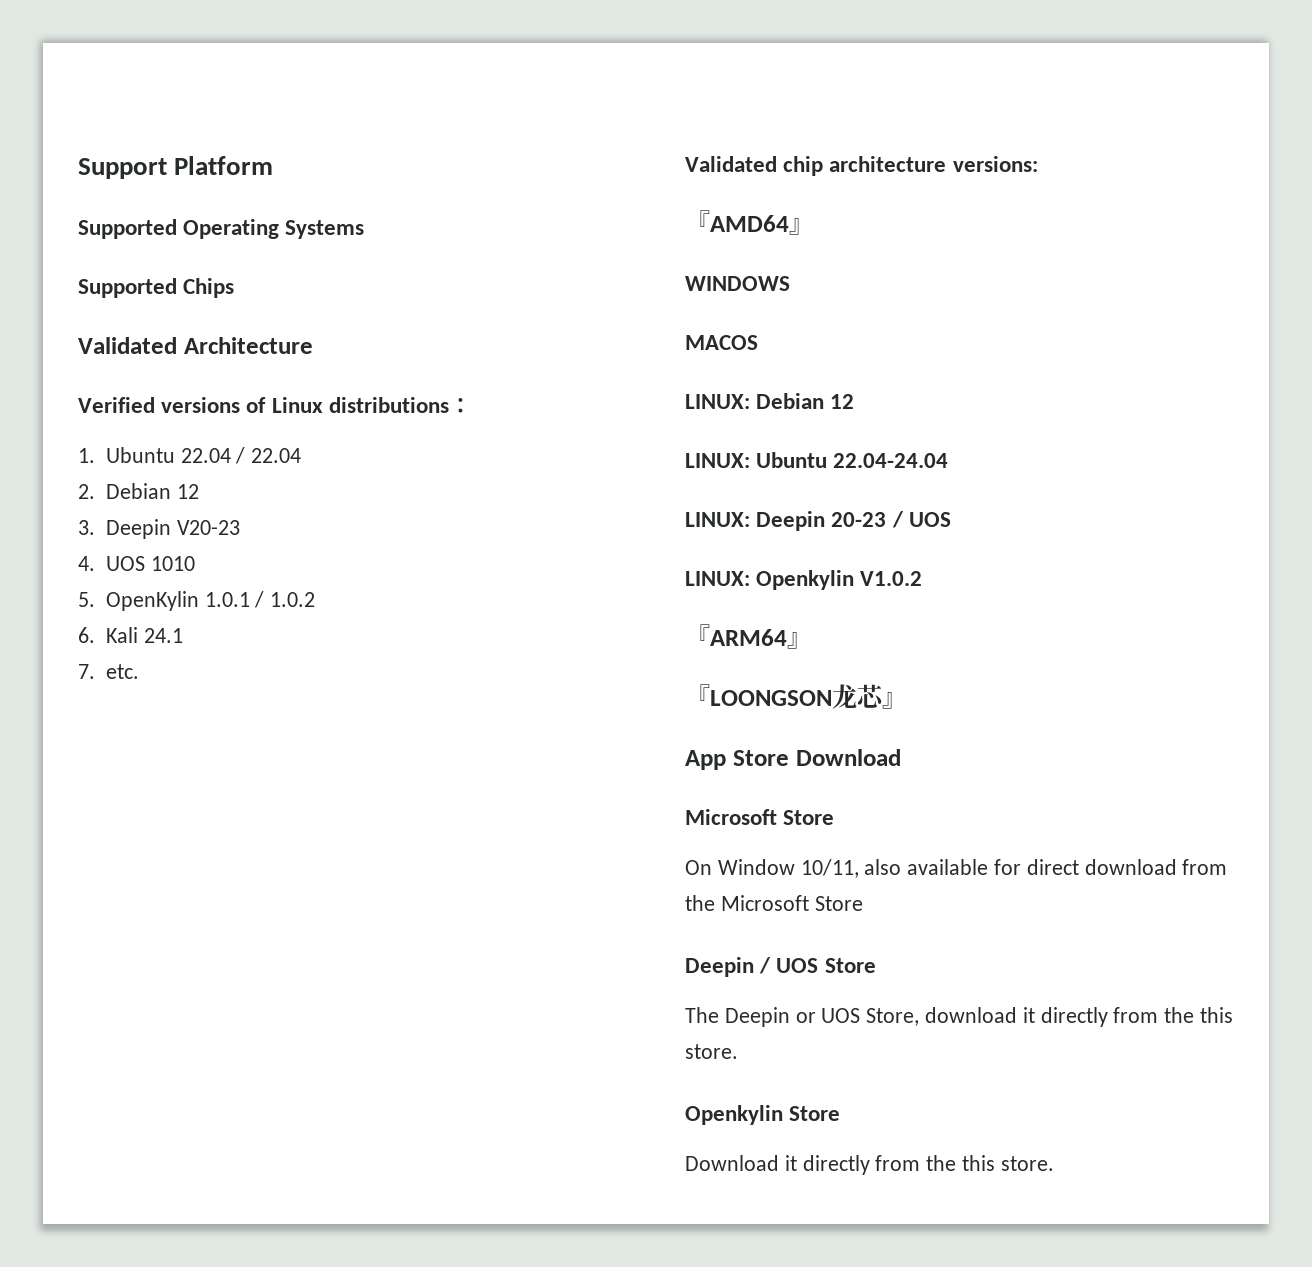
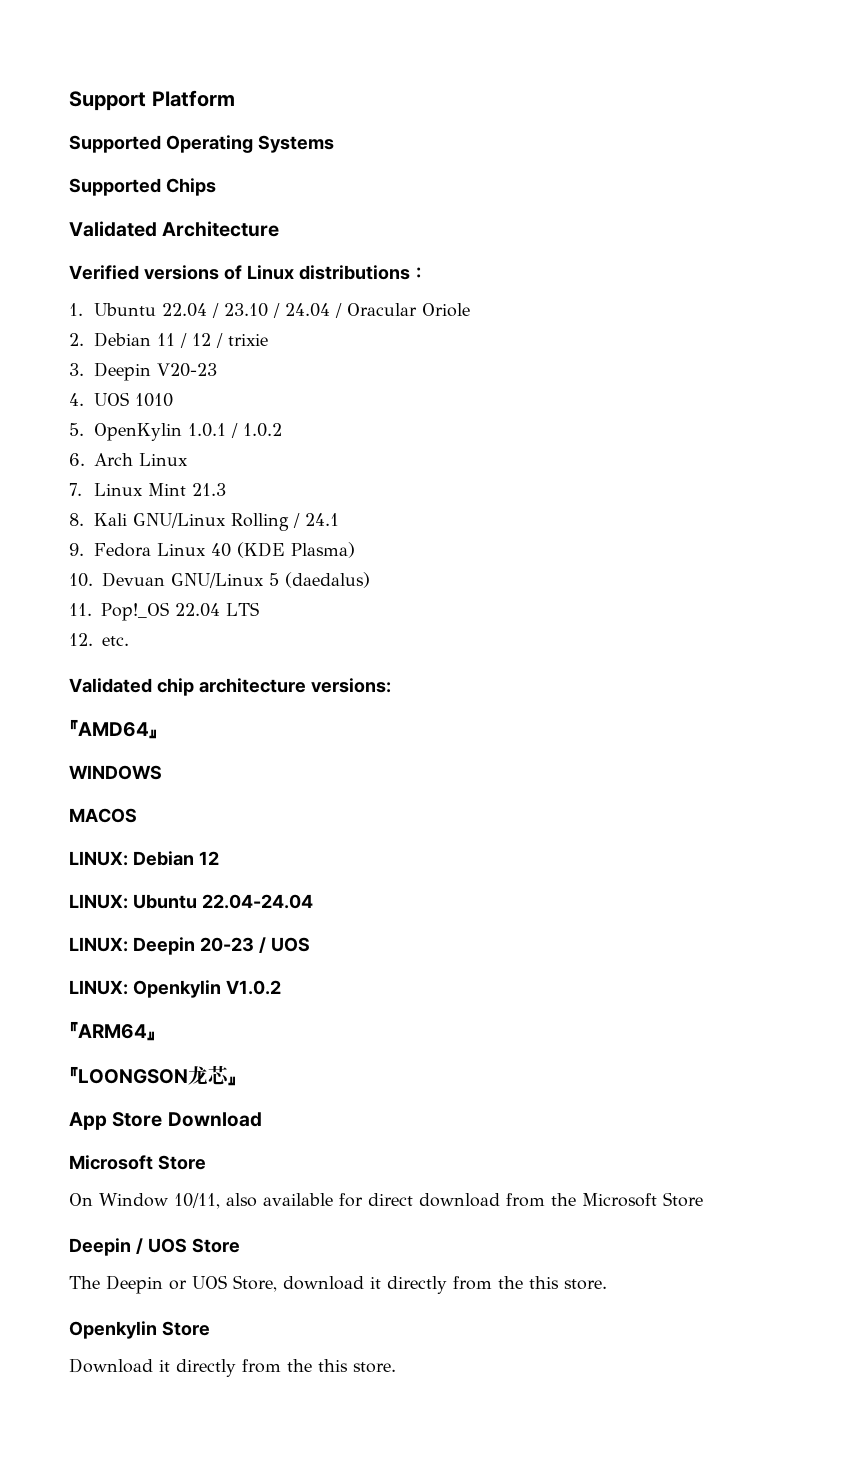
[251,448,302,463] 22.04 -> [223,303,470,318] 23.10 / 24.04 / Oracular Oriole
[176,484,199,499] 12 -> [156,333,268,348] 11 / 12 / trixie
[105,627,183,643] [78,664,95,679] Kali 24.1 // 7. -> [94,453,188,466] [69,483,226,496] [69,513,339,531] [69,542,355,558] [69,572,370,588] [69,602,259,621] [69,633,93,646] Arch Linux // 7. Linux Mint 21.3 // 8. Kali GNU/Linux Rolling / 24.1 // 9. Fedora Linux 40 (KDE Plasma) // 10. Devuan GNU/Linux 5 (daedalus) // 11. Pop!_OS 22.04 LTS // 12.

